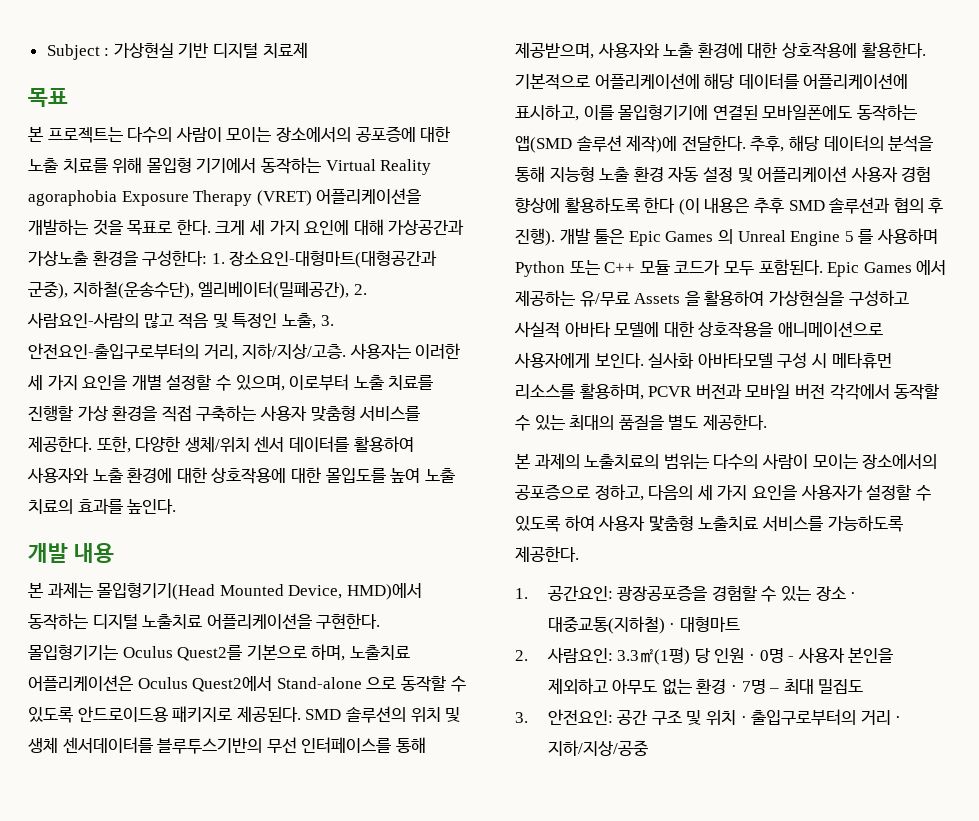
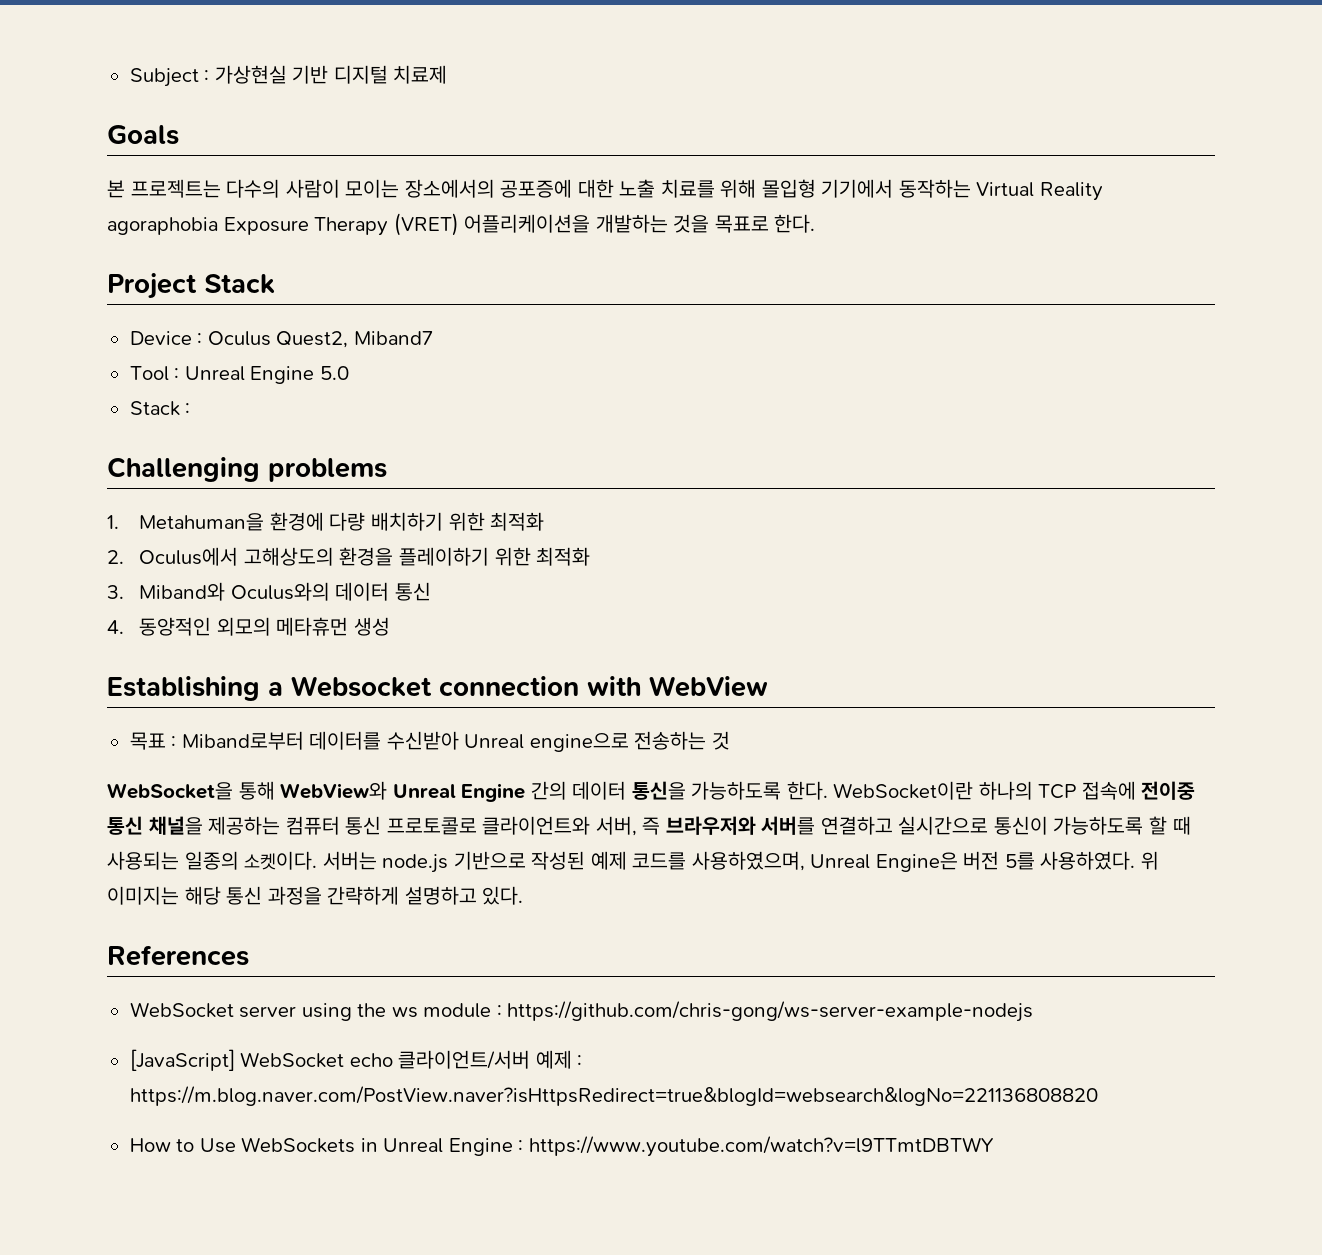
[28,88,68,107] 목표 -> [107,125,179,145] Goals
[215,219,465,235] [28,250,438,268] [28,281,367,299] [27,312,334,329] [28,343,461,360] [27,374,434,391] [28,405,421,422] [28,436,414,453] [27,467,455,484] [28,498,177,514] [28,543,114,563] [28,582,422,600] [28,613,381,630] [28,644,410,661] [28,675,466,692] [28,706,461,723] [28,737,426,754] [515,42,926,59] [515,73,909,90] [515,104,917,121] [515,135,934,153] [515,166,932,182] [515,197,944,215] [515,228,938,246] [515,259,947,277] [515,290,909,307] [514,321,883,338] [514,352,892,369] [515,383,940,400] [515,414,767,431] [515,453,938,470] [515,484,931,501] [515,515,903,532] [515,546,579,562] [515,585,857,602] [547,616,740,634] [515,647,894,665] [547,678,864,695] [515,709,902,726] [547,740,648,756] 크게 세 가지 요인에 대해 가상공간과 가상노출 환경을 구성한다: 1. 장소요인-대형마트(대형공간과 군중), 지하철(운송수단), 엘리베이터(밀폐공간), 2. 사람요인-사람의 많고 적음 및 특정인 노출, 3. 안전요인-출입구로부터의 거리, 지하/지상/고층. 사용자는 이러한 세 가지 요인을 개별 설정할 수 있으며, 이로부터 노출 치료를 진행할 가상 환경을 직접 구축하는 사용자 맞춤형 서비스를 제공한다. 또한, 다양한 생체/위치 센서 데이터를 활용하여 사용자와 노출 환경에 대한 상호작용에 대한 몰입도를 높여 노출 치료의 효과를 높인다. // 개발 내용 // 본 과제는 몰입형기기(Head Mounted Device, HMD)에서 동작하는 디지털 노출치료 어플리케이션을 구현한다. 몰입형기기는 Oculus Quest2를 기본으로 하며, 노출치료 어플리케이션은 Oculus Quest2에서 Stand-alone 으로 동작할 수 있도록 안드로이드용 패키지로 제공된다. SMD 솔루션의 위치 및 생체 센서데이터를 블루투스기반의 무선 인터페이스를 통해 제공받으며, 사용자와 노출 환경에 대한 상호작용에 활용한다. 기본적으로 어플리케이션에 해당 데이터를 어플리케이션에 표시하고, 이를 몰입형기기에 연결된 모바일폰에도 동작하는 앱(SMD 솔루션 제작)에 전달한다. 추후, 해당 데이터의 분석을 통해 지능형 노출 환경 자동 설정 및 어플리케이션 사용자 경험 향상에 활용하도록 한다 (이 내용은 추후 SMD 솔루션과 협의 후 진행). 개발 툴은 Epic Games 의 Unreal Engine 5 를 사용하며 Python 또는 C++ 모듈 코드가 모두 포함된다. Epic Games 에서 제공하는 유/무료 Assets 을 활용하여 가상현실을 구성하고 사실적 아바타 모델에 대한 상호작용을 애니메이션으로 사용자에게 보인다. 실사화 아바타모델 구성 시 메타휴먼 리소스를 활용하며, PCVR 버전과 모바일 버전 각각에서 동작할 수 있는 최대의 품질을 별도 제공한다. // 본 과제의 노출치료의 범위는 다수의 사람이 모이는 장소에서의 공포증으로 정하고, 다음의 세 가지 요인을 사용자가 설정할 수 있도록 하여 사용자 맟춤형 노출치료 서비스를 가능하도록 제공한다. // 1. 공간요인: 광장공포증을 경험할 수 있는 장소 · 대중교통(지하철) · 대형마트 // 2. 사람요인: 3.3㎡(1평) 당 인원 · 0명 - 사용자 본인을 제외하고 아무도 없는 환경 · 7명 – 최대 밀집도 // 3. 안전요인: 공간 구조 및 위치 · 출입구로부터의 거리 · 지하/지상/공중 -> [107,273,275,299] [129,331,433,348] [129,366,349,384] [129,401,191,416] [107,457,387,482] [107,512,545,531] [107,547,591,566] [107,582,432,601] [107,617,391,636] [107,676,768,701] [129,731,730,752] [107,781,1196,802] [107,816,1191,836] [107,851,1160,873] [107,886,524,905] [107,945,249,966] [129,1001,1034,1022] [129,1049,583,1071] [129,1086,1098,1106] [129,1136,994,1157] // Project Stack // Device : Oculus Quest2, Miband7 // Tool : Unreal Engine 5.0 // Stack : // Challenging problems // 1. Metahuman을 환경에 다량 배치하기 위한 최적화 // 2. Oculus에서 고해상도의 환경을 플레이하기 위한 최적화 // 3. Miband와 Oculus와의 데이터 통신 // 4. 동양적인 외모의 메타휴먼 생성 // Establishing a Websocket connection with WebView // 목표 : Miband로부터 데이터를 수신받아 Unreal engine으로 전송하는 것 // WebSocket을 통해 WebView와 Unreal Engine 간의 데이터 통신을 가능하도록 한다. WebSocket이란 하나의 TCP 접속에 전이중 통신 채널을 제공하는 컴퓨터 통신 프로토콜로 클라이언트와 서버, 즉 브라우저와 서버를 연결하고 실시간으로 통신이 가능하도록 할 때 사용되는 일종의 소켓이다. 서버는 node.js 기반으로 작성된 예제 코드를 사용하였으며, Unreal Engine은 버전 5를 사용하였다. 위 이미지는 해당 통신 과정을 간략하게 설명하고 있다. // References // WebSocket server using the ws module : https://github.com/chris-gong/ws-server-example-nodejs // [JavaScript] WebSocket echo 클라이언트/서버 예제 : https://m.blog.naver.com/PostView.naver?isHttpsRedirect=true&blogId=websearch&logNo=221136808820 // How to Use WebSockets in Unreal Engine : https://www.youtube.com/watch?v=l9TTmtDBTWY

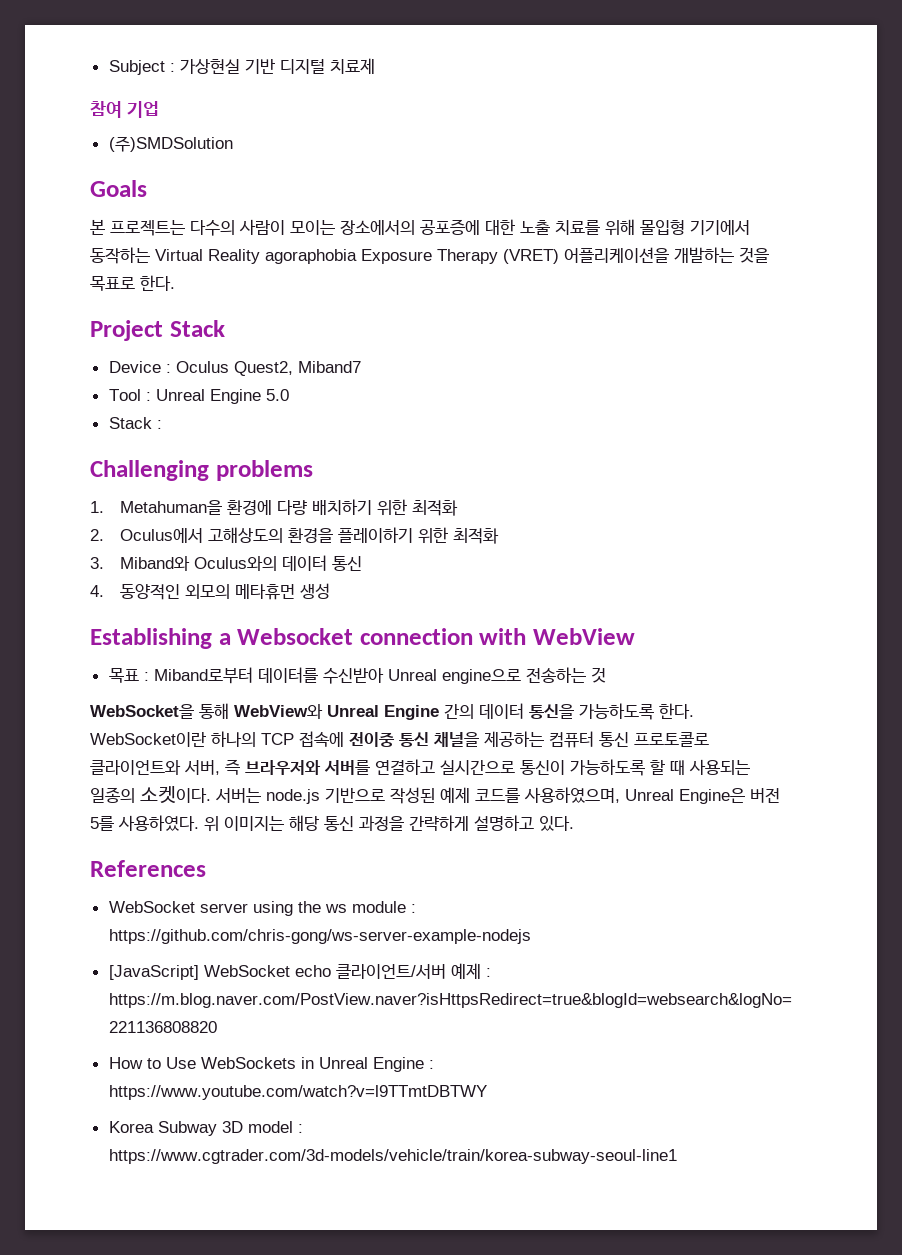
(448, 74) none -> [90,101,159,118] [108,136,233,152] // 참여 기업 // (주)SMDSolution
(994, 1146) none -> [108,1121,303,1136] [108,1149,677,1164] // Korea Subway 3D model : https://www.cgtrader.com/3d-models/vehicle/train/korea-subway-seoul-line1

